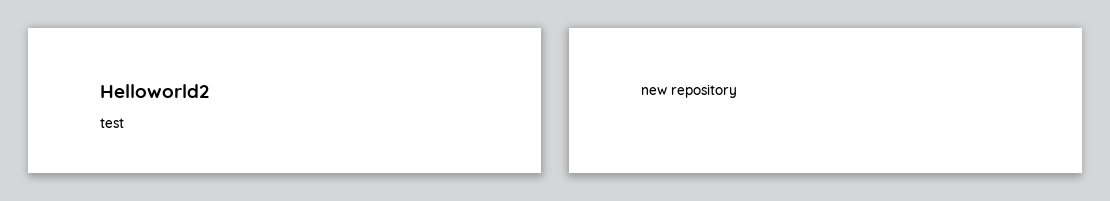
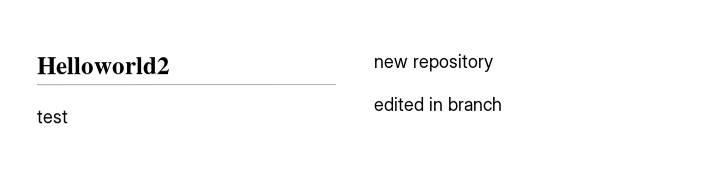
(737, 91) none -> [374,96,503,111] // edited in branch

